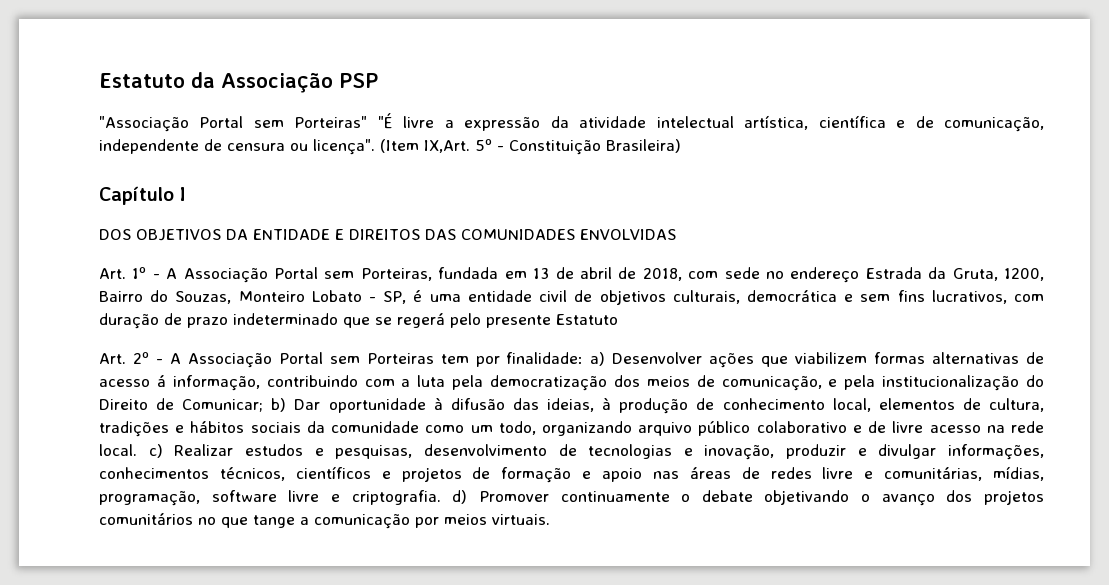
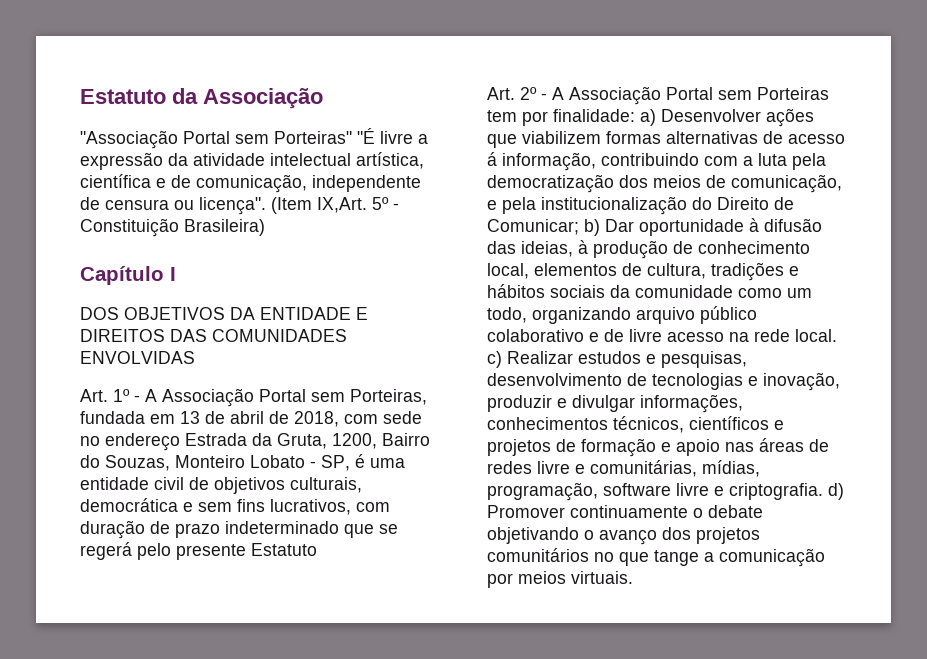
[339,73,378,88] PSP -> (323, 98) none

